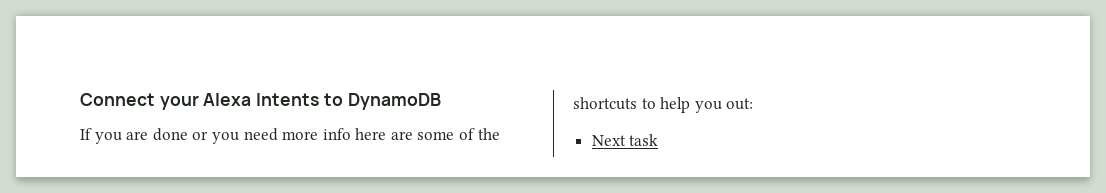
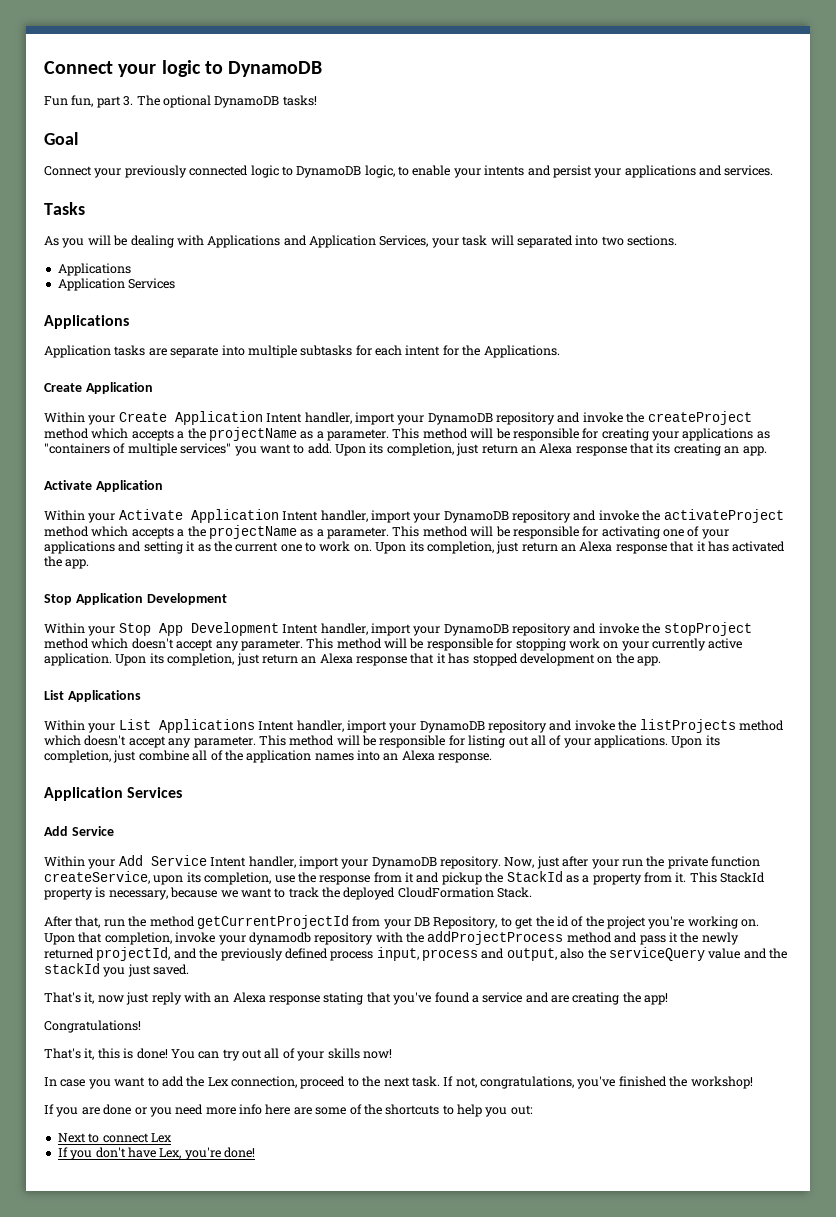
[80,93,441,110] Connect your Alexa Intents to DynamoDB -> [44,60,323,77] [44,95,317,108] [44,132,78,145] [44,165,774,178] [44,202,85,215] [44,235,677,248] [57,263,131,276] [57,278,176,291] [44,315,129,329] [44,345,560,358] [44,382,153,394] [44,411,752,425] [44,427,770,441] [44,443,767,456] [44,480,163,492] [44,509,784,523] [44,525,729,539] [44,541,786,554] [44,556,90,569] [44,593,227,605] [44,622,752,636] [44,638,743,651] [44,653,661,666] [44,690,141,702] [44,719,784,733] [44,735,720,748] [44,750,493,763] [44,787,183,801] [44,826,114,836] [44,855,760,869] [44,871,766,885] [44,887,533,900] [44,915,760,929] [44,931,739,945] [44,947,787,961] [44,963,190,977] [44,992,669,1005] [44,1020,141,1033] [44,1048,392,1061] [44,1076,753,1089] Connect your logic to DynamoDB // Fun fun, part 3. The optional DynamoDB tasks! // Goal // Connect your previously connected logic to DynamoDB logic, to enable your intents and persist your applications and services. // Tasks // As you will be dealing with Applications and Application Services, your task will separated into two sections. // Applications // Application Services // Applications // Application tasks are separate into multiple subtasks for each intent for the Applications. // Create Application // Within your Create Application Intent handler, import your DynamoDB repository and invoke the createProject method which accepts a the projectName as a parameter. This method will be responsible for creating your applications as "containers of multiple services" you want to add. Upon its completion, just return an Alexa response that its creating an app. // Activate Application // Within your Activate Application Intent handler, import your DynamoDB repository and invoke the activateProject method which accepts a the projectName as a parameter. This method will be responsible for activating one of your applications and setting it as the current one to work on. Upon its completion, just return an Alexa response that it has activated the app. // Stop Application Development // Within your Stop App Development Intent handler, import your DynamoDB repository and invoke the stopProject method which doesn't accept any parameter. This method will be responsible for stopping work on your currently active application. Upon its completion, just return an Alexa response that it has stopped development on the app. // List Applications // Within your List Applications Intent handler, import your DynamoDB repository and invoke the listProjects method which doesn't accept any parameter. This method will be responsible for listing out all of your applications. Upon its completion, just combine all of the application names into an Alexa response. // Application Services // Add Service // Within your Add Service Intent handler, import your DynamoDB repository. Now, just after your run the private function createService, upon its completion, use the response from it and pickup the StackId as a property from it. This StackId property is necessary, because we want to track the deployed CloudFormation Stack. // After that, run the method getCurrentProjectId from your DB Repository, to get the id of the project you're working on. Upon that completion, invoke your dynamodb repository with the addProjectProcess method and pass it the newly returned projectId, and the previously defined process input, process and output, also the serviceQuery value and the stackId you just saved. // That's it, now just reply with an Alexa response stating that you've found a service and are creating the app! // Congratulations! // That's it, this is done! You can try out all of your skills now! // In case you want to add the Lex connection, proceed to the next task. If not, congratulations, you've finished the workshop!
[629,134,659,146] task -> [88,1133,172,1143] [57,1147,255,1160] to connect Lex // If you don't have Lex, you're done!

